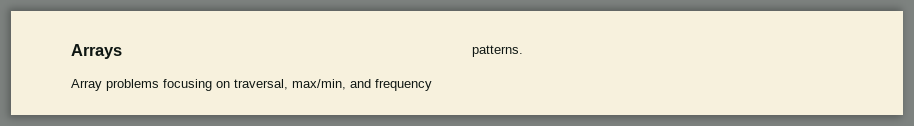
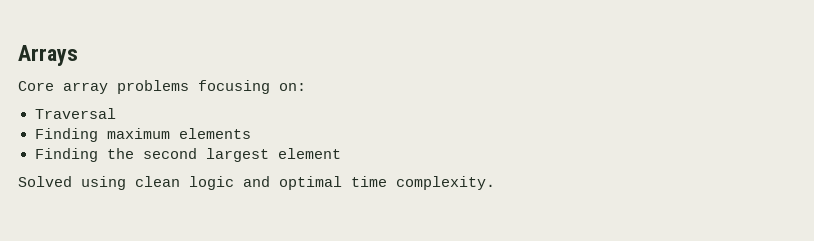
[71,79,432,91] [472,45,523,57] Array problems focusing on traversal, max/min, and frequency patterns. -> [18,80,306,94] [34,108,116,119] [34,128,251,142] [34,148,341,162] [18,176,495,190] Core array problems focusing on: // Traversal // Finding maximum elements // Finding the second largest element // Solved using clean logic and optimal time complexity.

